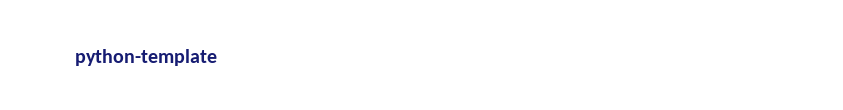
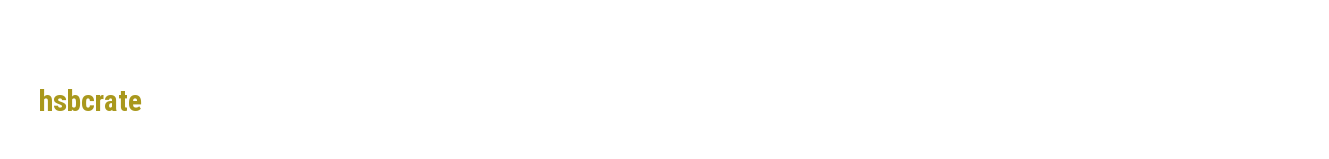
[75,49,217,66] python-template -> [39,89,142,111] hsbcrate

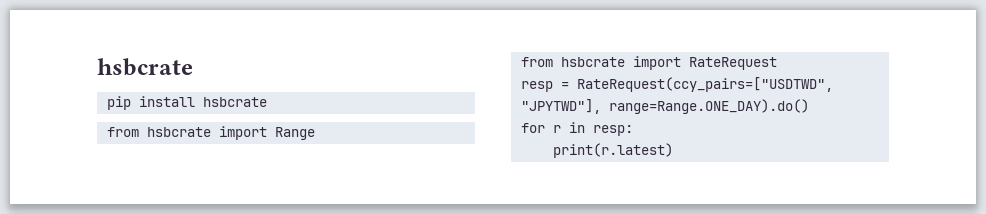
[39,89,142,111] hsbcrate -> [97,58,193,76] [106,96,267,110] [106,126,315,140] [520,56,777,70] [520,77,833,92] [520,99,809,114] [520,122,633,136] [552,143,673,158] hsbcrate // pip install hsbcrate // from hsbcrate import Range // from hsbcrate import RateRequest // resp = RateRequest(ccy_pairs=["USDTWD", "JPYTWD"], range=Range.ONE_DAY).do() // for r in resp: // print(r.latest)

